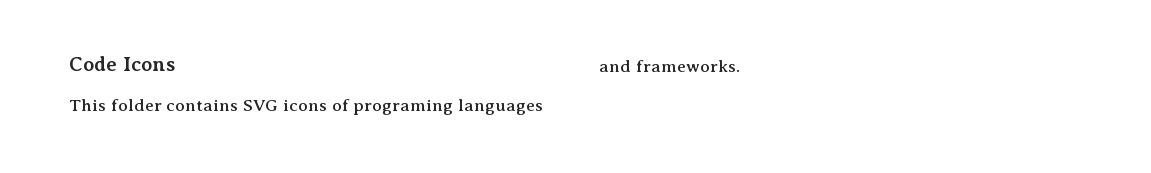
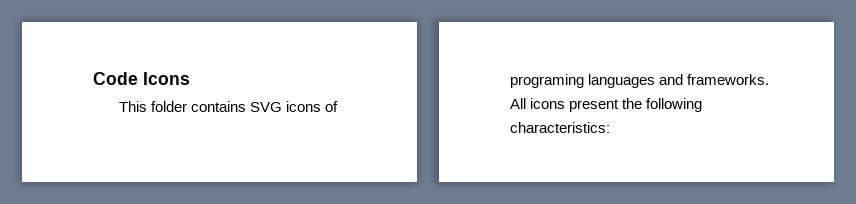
(740, 66) none -> [510,98,703,112] [510,122,610,133] All icons present the following characteristics:

